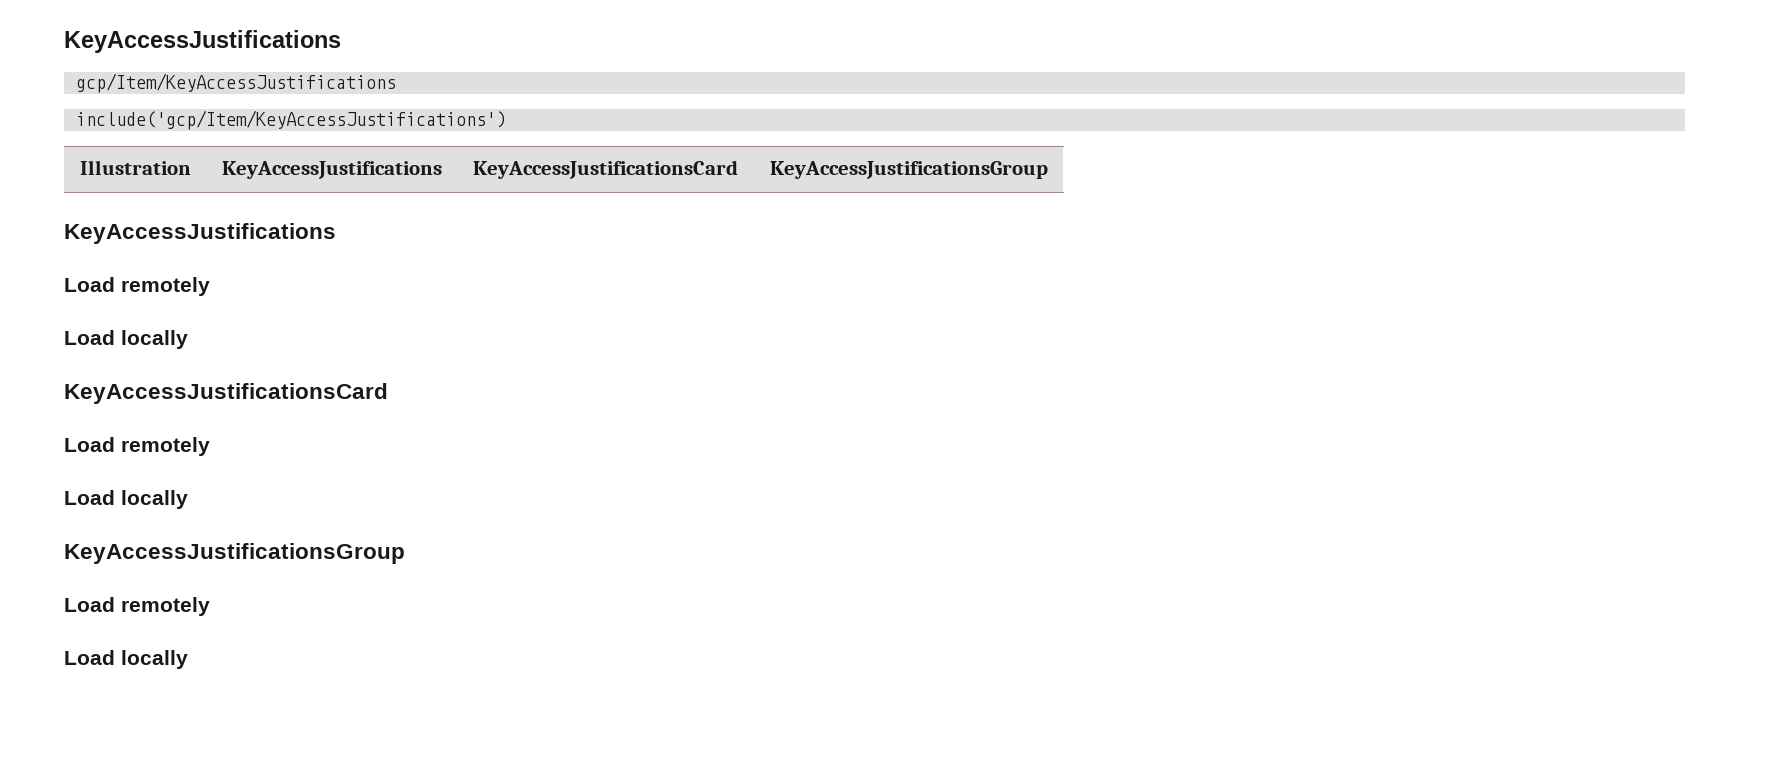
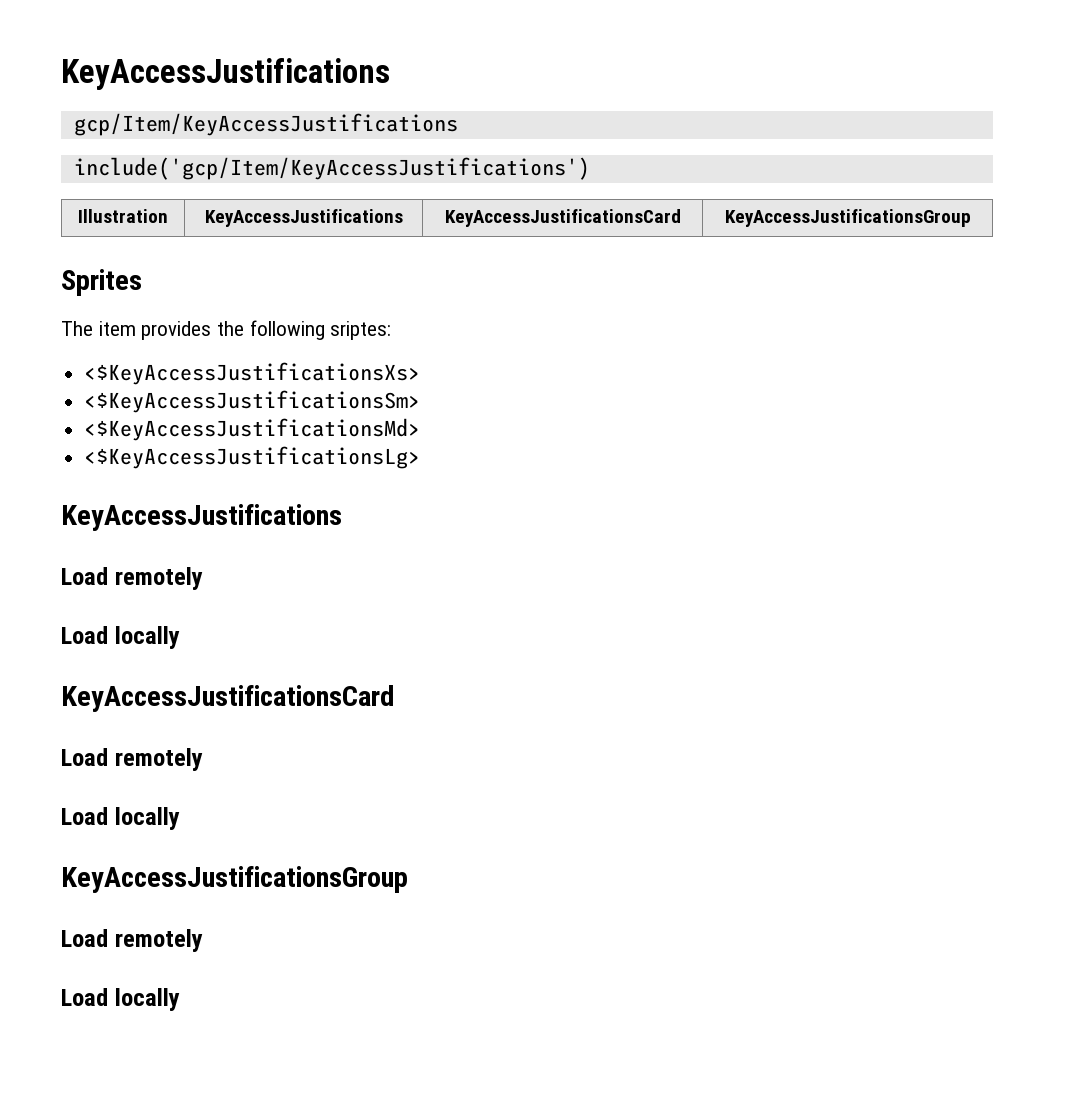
(1048, 170) none -> [61,269,142,296] [61,320,392,340] [84,362,421,385] [84,390,421,413] [84,418,421,441] [84,446,421,469] // Sprites // The item provides the following sriptes: // <$KeyAccessJustificationsXs> // <$KeyAccessJustificationsSm> // <$KeyAccessJustificationsMd> // <$KeyAccessJustificationsLg>

